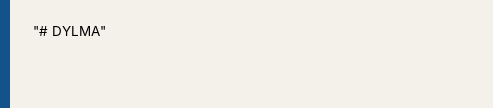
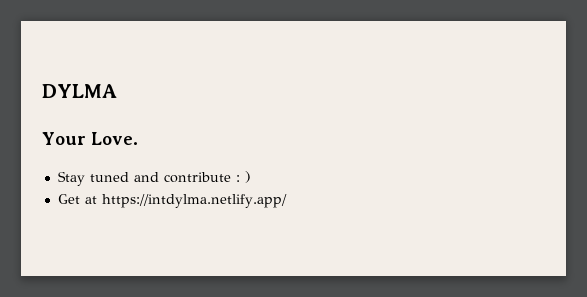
[33,26,106,36] "# DYLMA" -> [42,84,117,98] [42,132,138,145] [57,171,251,186] [57,194,287,208] DYLMA // Your Love. // Stay tuned and contribute : ) // Get at https://intdylma.netlify.app/

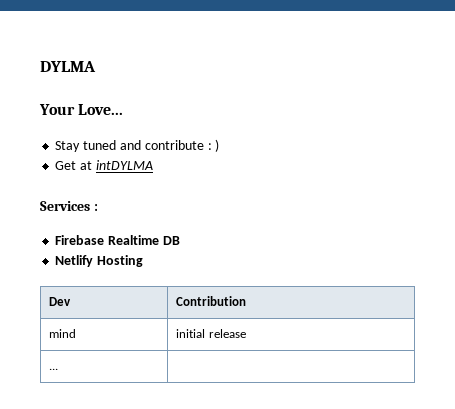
[90,132,138,145] Love. -> [78,104,124,115] Love...
[101,194,287,208] https://intdylma.netlify.app/ -> [95,160,153,170] [40,201,98,211] [55,235,180,245] [55,255,144,267] [49,297,72,306] [176,296,247,306] [49,329,77,338] [176,329,246,338] [49,368,59,370] intDYLMA // Services : // Firebase Realtime DB // Netlify Hosting // Dev | Contribution // mind | initial release // ... |

